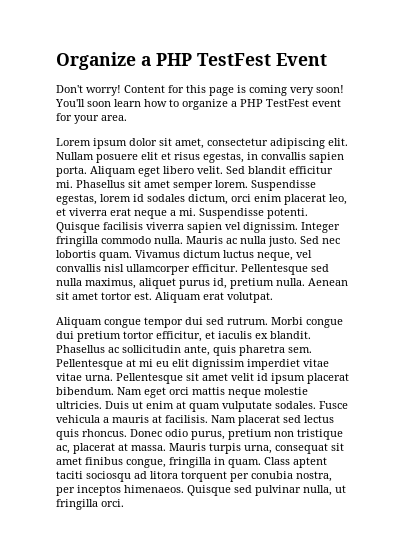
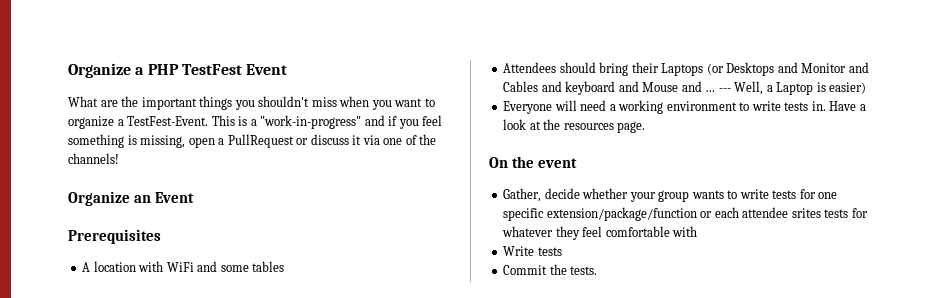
[56,85,344,96] [55,99,341,110] [56,113,127,124] [56,138,348,149] [56,152,344,163] [56,166,333,177] [56,180,316,191] [56,194,347,205] [56,208,308,219] [56,222,340,233] [56,236,340,247] [56,250,312,261] [56,264,329,275] [56,278,348,289] [56,292,273,303] [56,317,343,328] [56,331,311,342] [56,345,312,356] [56,359,329,370] [56,373,349,384] [56,387,308,398] [56,401,348,412] [56,415,334,426] [56,429,343,440] [56,443,344,454] [56,457,327,468] [56,471,332,482] [56,485,346,496] [56,499,124,510] Don't worry! Content for this page is coming very soon! You'll soon learn how to organize a PHP TestFest event for your area. // Lorem ipsum dolor sit amet, consectetur adipiscing elit. Nullam posuere elit et risus egestas, in convallis sapien porta. Aliquam eget libero velit. Sed blandit efficitur mi. Phasellus sit amet semper lorem. Suspendisse egestas, lorem id sodales dictum, orci enim placerat leo, et viverra erat neque a mi. Suspendisse potenti. Quisque facilisis viverra sapien vel dignissim. Integer fringilla commodo nulla. Mauris ac nulla justo. Sed nec lobortis quam. Vivamus dictum luctus neque, vel convallis nisl ullamcorper efficitur. Pellentesque sed nulla maximus, aliquet purus id, pretium nulla. Aenean sit amet tortor est. Aliquam erat volutpat. // Aliquam congue tempor dui sed rutrum. Morbi congue dui pretium tortor efficitur, et iaculis ex blandit. Phasellus ac sollicitudin ante, quis pharetra sem. Pellentesque at mi eu elit dignissim imperdiet vitae vitae urna. Pellentesque sit amet velit id ipsum placerat bibendum. Nam eget orci mattis neque molestie ultricies. Duis ut enim at quam vulputate sodales. Fusce vehicula a mauris at facilisis. Nam placerat sed lectus quis rhoncus. Donec odio purus, pretium non tristique ac, placerat at massa. Mauris turpis urna, consequat sit amet finibus congue, fringilla in quam. Class aptent taciti sociosqu ad litora torquent per conubia nostra, per inceptos himenaeos. Quisque sed pulvinar nulla, ut fringilla orci. -> [68,96,435,110] [68,115,443,129] [68,134,437,148] [68,153,119,164] [68,191,195,206] [68,229,161,244] [82,261,285,272] [503,62,869,76] [503,81,867,95] [503,100,866,114] [503,119,646,133] [489,156,577,168] [503,188,838,202] [503,207,868,221] [502,226,698,240] [503,246,562,256] [503,264,598,275] What are the important things you shouldn't miss when you want to organize a TestFest-Event. This is a "work-in-progress" and if you feel something is missing, open a PullRequest or discuss it via one of the channels! // Organize an Event // Prerequisites // A location with WiFi and some tables // Attendees should bring their Laptops (or Desktops and Monitor and Cables and keyboard and Mouse and … --- Well, a Laptop is easier) // Everyone will need a working environment to write tests in. Have a look at the resources page. // On the event // Gather, decide whether your group wants to write tests for one specific extension/package/function or each attendee srites tests for whatever they feel comfortable with // Write tests // Commit the tests.

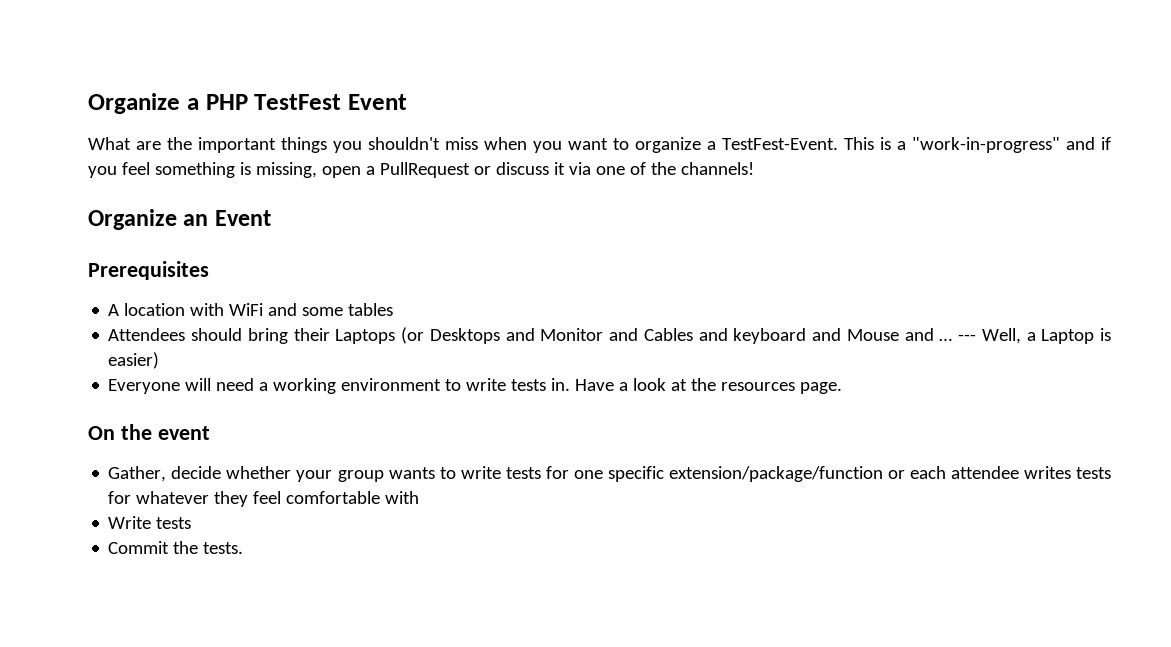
[791,208,821,218] srites -> [1023,466,1071,479] writes

